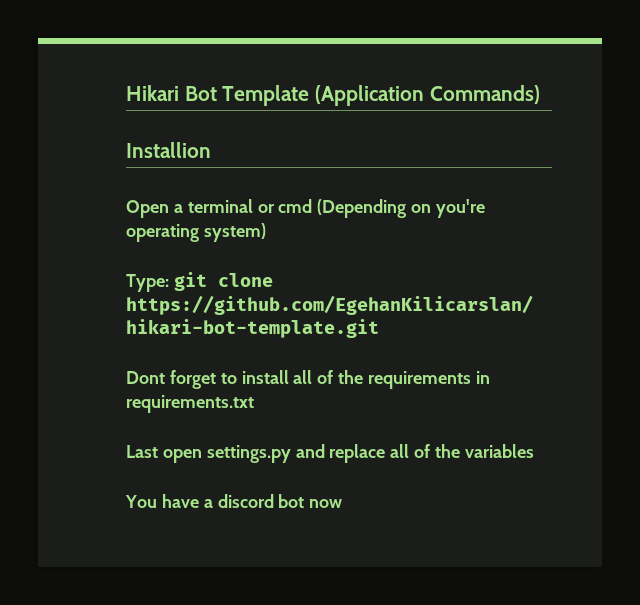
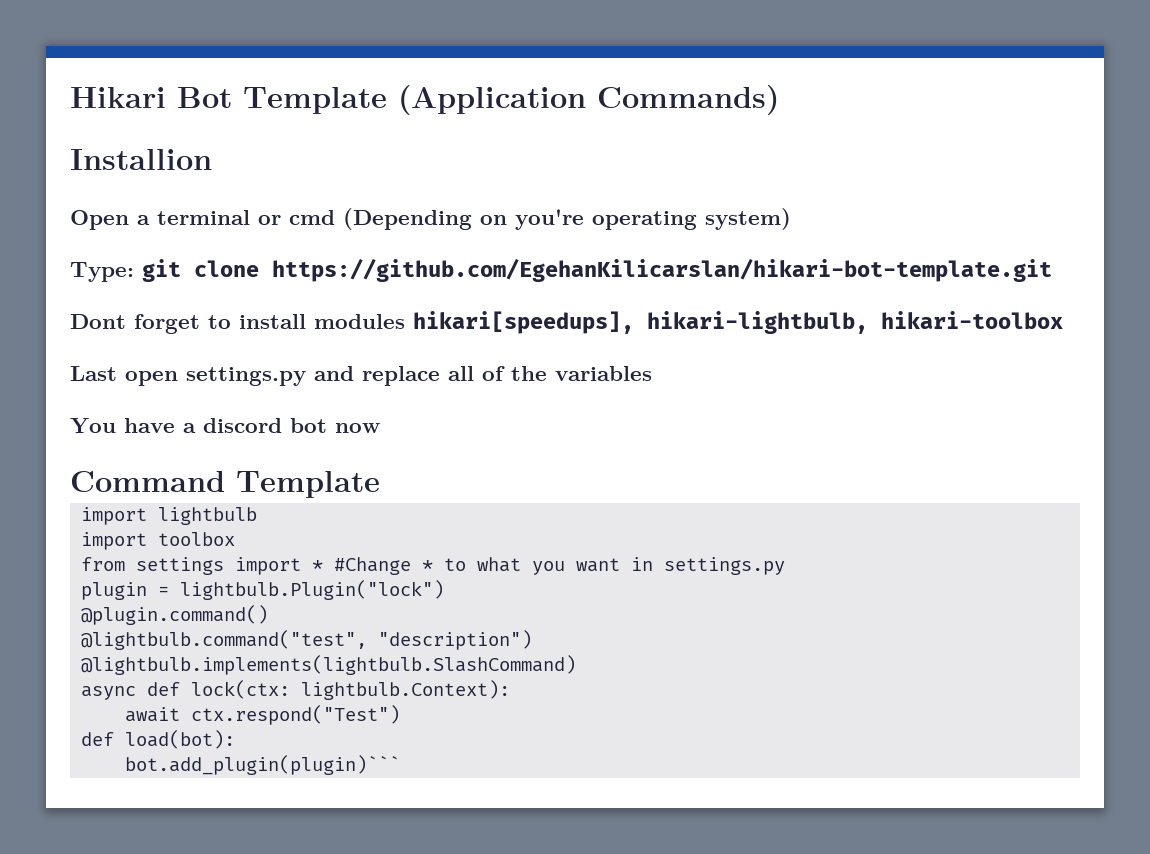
[293,370,490,389] [126,395,254,413] all of the requirements in requirements.txt -> [314,311,1063,334] modules hikari[speedups], hikari-lightbulb, hikari-toolbox
(343, 503) none -> [70,471,380,498] [81,507,258,525] [81,532,236,550] [81,557,786,575] [81,580,445,600] [81,605,269,625] [81,630,533,650] [81,655,577,675] [81,680,511,700] [125,705,401,725] [81,730,236,749] [125,755,401,775] // Command Template // import lightbulb // import toolbox // from settings import * #Change * to what you want in settings.py // plugin = lightbulb.Plugin("lock") // @plugin.command() // @lightbulb.command("test", "description") // @lightbulb.implements(lightbulb.SlashCommand) // async def lock(ctx: lightbulb.Context): // await ctx.respond("Test") // def load(bot): // bot.add_plugin(plugin)```

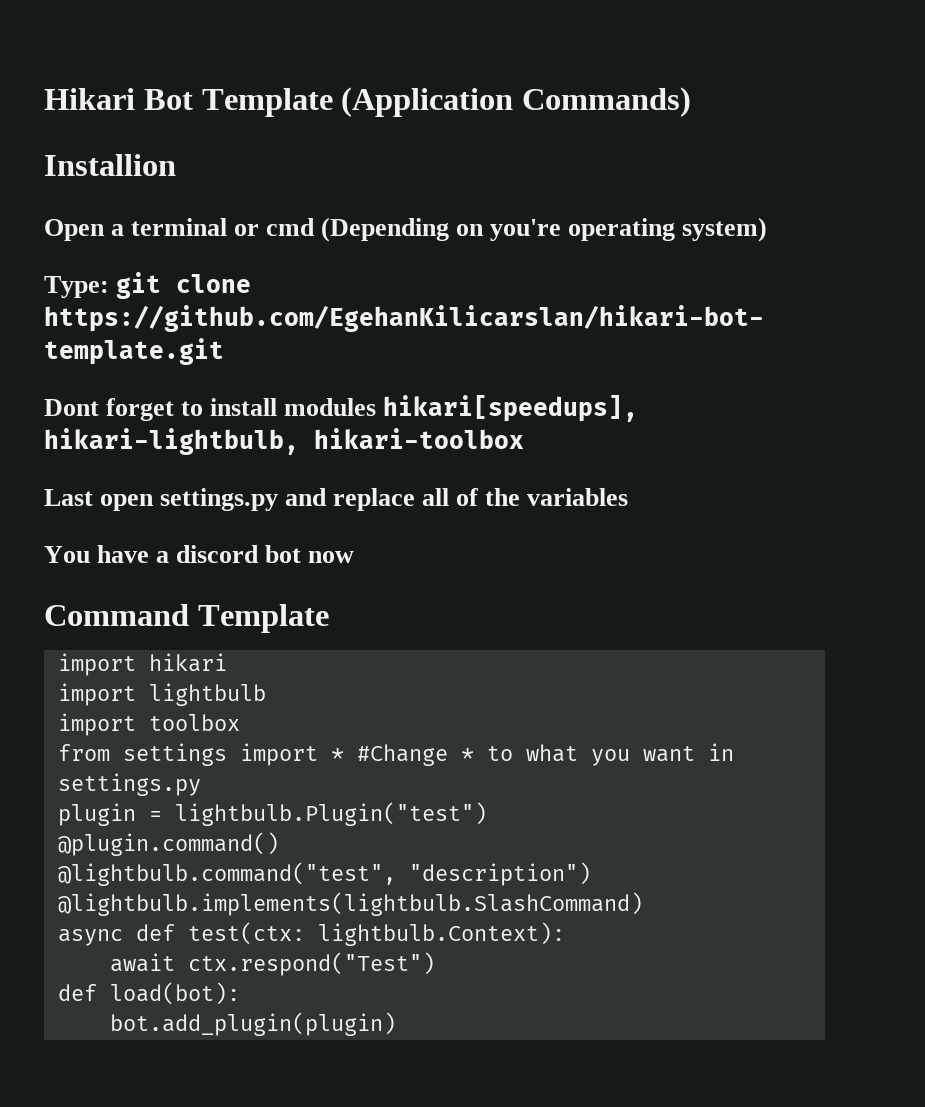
(380, 484) none -> [57,653,227,676] // import hikari
[180,580,445,600] lightbulb.Plugin("lock") -> [174,802,487,826] lightbulb.Plugin("test")
[191,680,291,699] lock(ctx: -> [187,922,305,945] test(ctx:
[125,755,401,775] bot.add_plugin(plugin)``` -> [109,1012,396,1036] bot.add_plugin(plugin)

